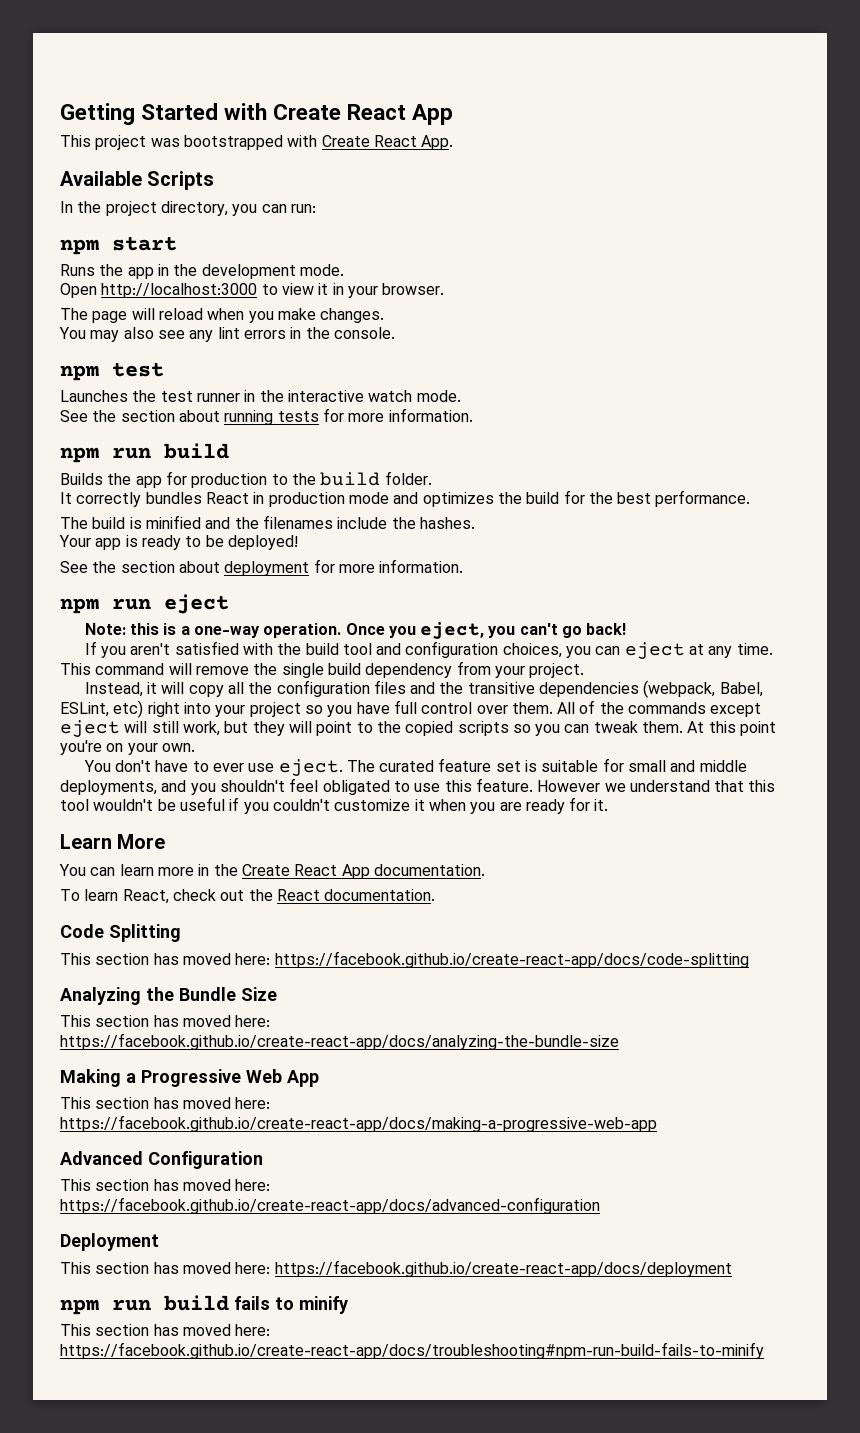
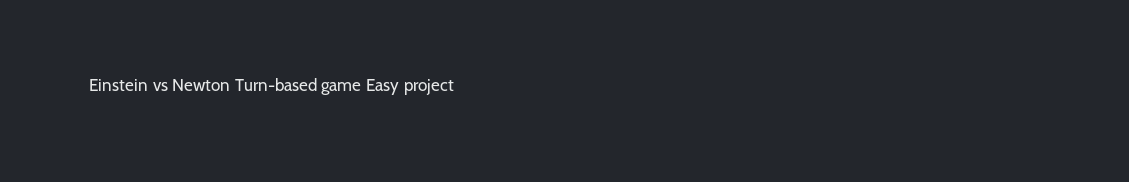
[60,103,454,125] [60,135,454,150] [60,171,215,190] [60,201,316,216] [60,237,177,255] [60,264,344,279] [60,283,445,298] [60,308,385,323] [59,327,395,342] [60,363,164,381] [60,390,461,402] [60,408,473,425] [60,443,229,463] [60,471,432,488] [60,490,751,507] [60,515,475,529] [59,535,298,550] [60,559,464,576] [60,594,229,614] [84,622,627,639] [84,641,773,659] [60,661,585,678] [84,680,763,698] [60,700,762,718] [60,720,777,737] [60,740,195,755] [83,758,747,776] [60,778,776,795] [60,797,609,814] [60,834,166,849] [59,864,485,879] [60,889,436,904] [60,924,181,942] [60,951,749,968] [60,987,277,1005] [60,1015,271,1027] [60,1033,619,1050] [60,1069,319,1087] [60,1097,271,1109] [60,1115,657,1132] [60,1151,263,1169] [60,1179,271,1191] [60,1197,600,1214] [60,1233,159,1251] [60,1260,732,1277] [60,1295,348,1315] [60,1324,271,1336] [60,1342,764,1359] Getting Started with Create React App // This project was bootstrapped with Create React App. // Available Scripts // In the project directory, you can run: // npm start // Runs the app in the development mode. // Open http://localhost:3000 to view it in your browser. // The page will reload when you make changes. // You may also see any lint errors in the console. // npm test // Launches the test runner in the interactive watch mode. // See the section about running tests for more information. // npm run build // Builds the app for production to the build folder. // It correctly bundles React in production mode and optimizes the build for the best performance. // The build is minified and the filenames include the hashes. // Your app is ready to be deployed! // See the section about deployment for more information. // npm run eject // Note: this is a one-way operation. Once you eject, you can't go back! // If you aren't satisfied with the build tool and configuration choices, you can eject at any time. This command will remove the single build dependency from your project. // Instead, it will copy all the configuration files and the transitive dependencies (webpack, Babel, ESLint, etc) right into your project so you have full control over them. All of the commands except eject will still work, but they will point to the copied scripts so you can tweak them. At this point you're on your own. // You don't have to ever use eject. The curated feature set is suitable for small and middle deployments, and you shouldn't feel obligated to use this feature. However we understand that this tool wouldn't be useful if you couldn't customize it when you are ready for it. // Learn More // You can learn more in the Create React App documentation. // To learn React, check out the React documentation. // Code Splitting // This section has moved here: https://facebook.github.io/create-react-app/docs/code-splitting // Analyzing the Bundle Size // This section has moved here: https://facebook.github.io/create-react-app/docs/analyzing-the-bundle-size // Making a Progressive Web App // This section has moved here: https://facebook.github.io/create-react-app/docs/making-a-progressive-web-app // Advanced Configuration // This section has moved here: https://facebook.github.io/create-react-app/docs/advanced-configuration // Deployment // This section has moved here: https://facebook.github.io/create-react-app/docs/deployment // npm run build fails to minify // This section has moved here: https://facebook.github.io/create-react-app/docs/troubleshooting#npm-run-build-fails-to-minify -> [89,78,454,95] Einstein vs Newton Turn-based game Easy project

